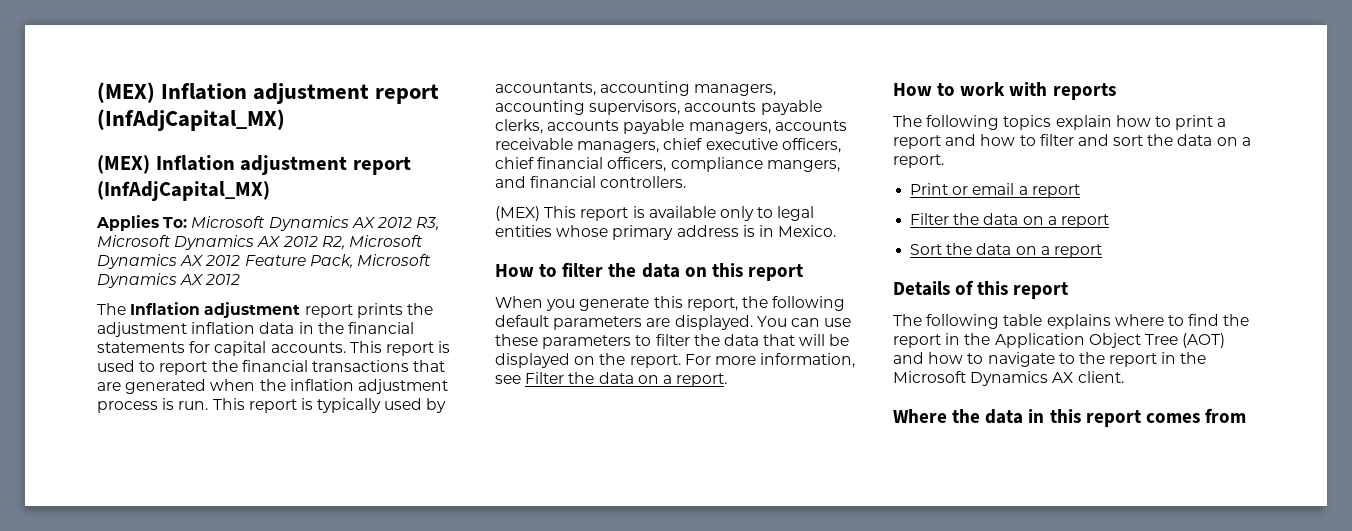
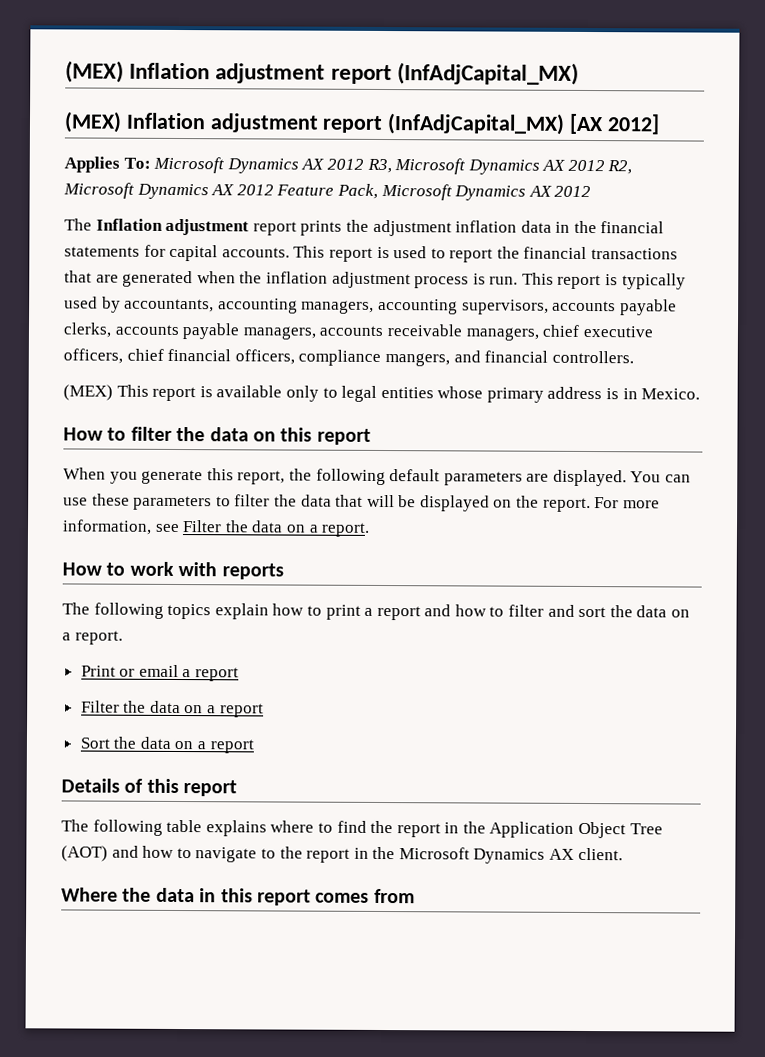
(270, 191) none -> [569,113,660,135] [AX 2012]

